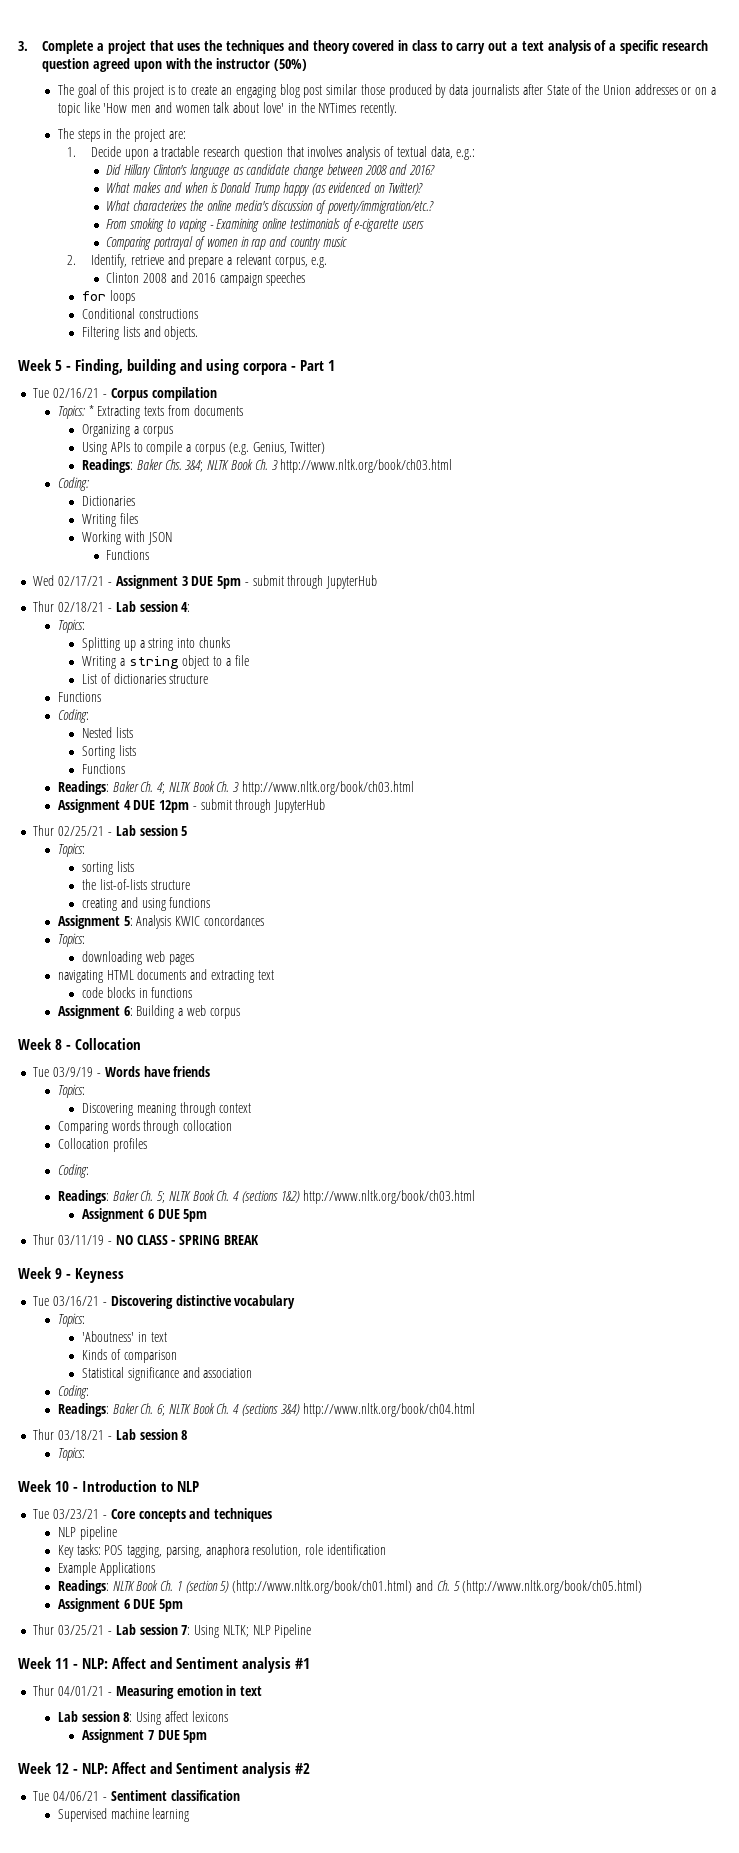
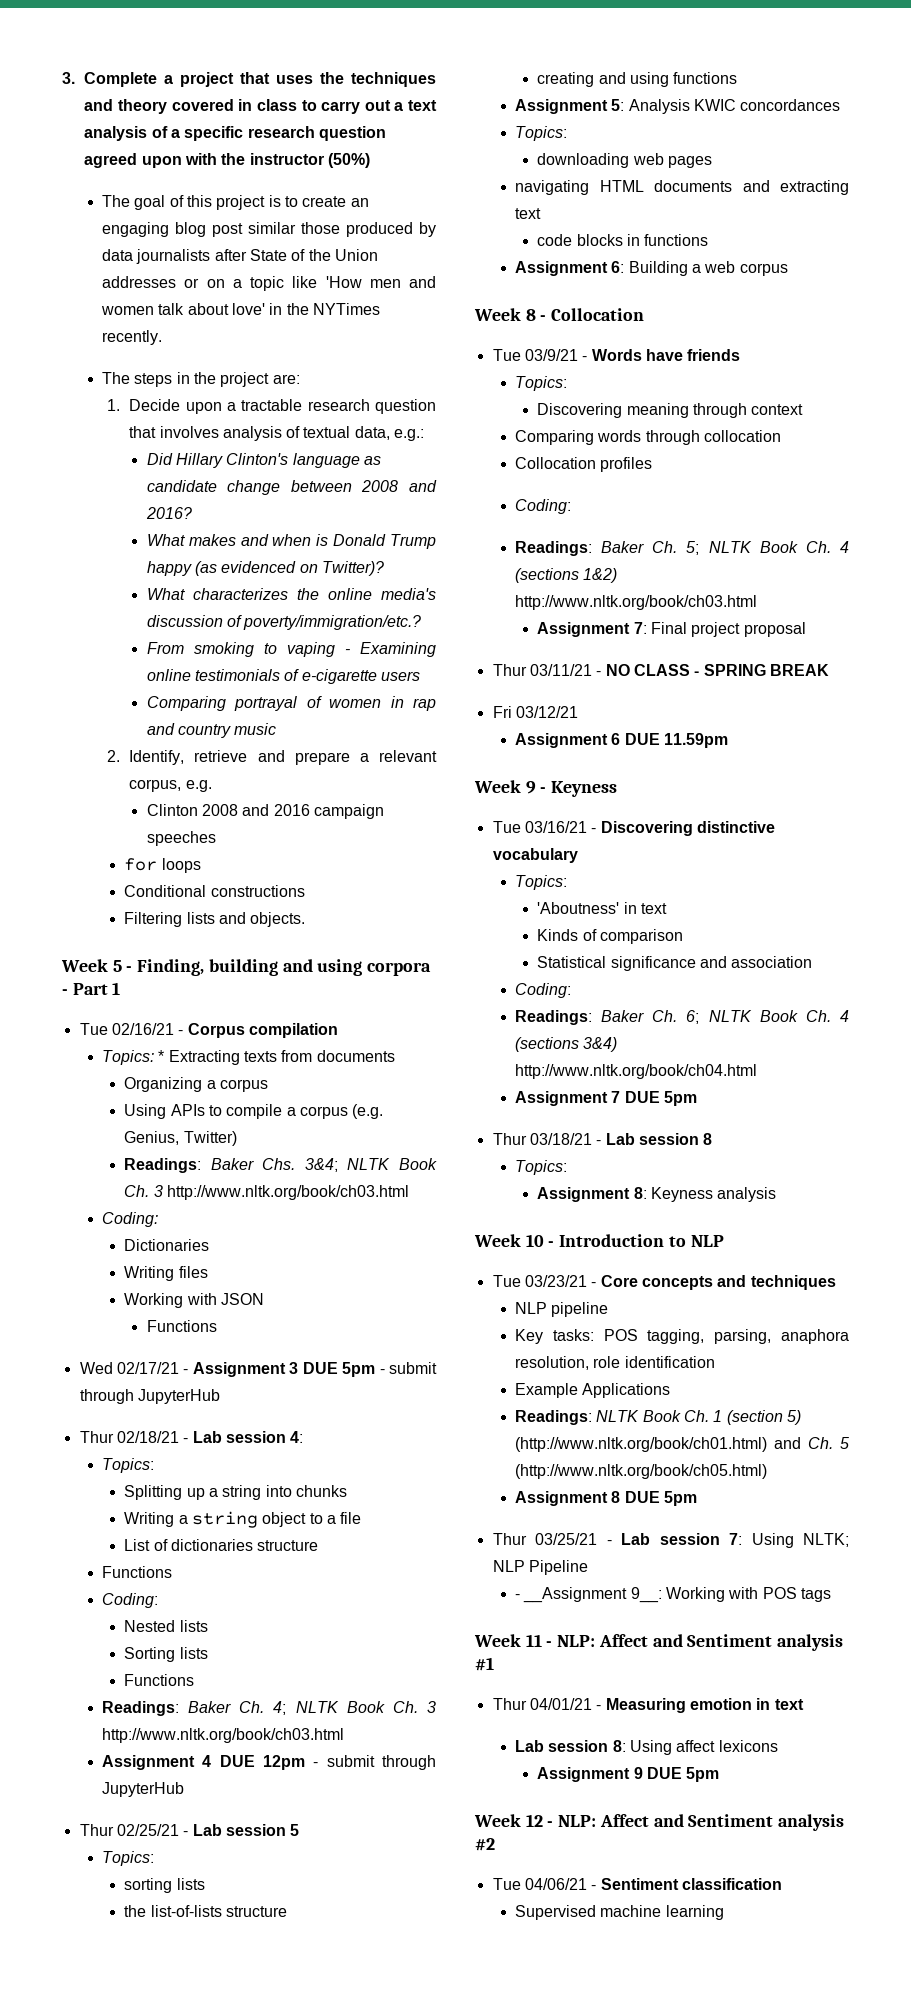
[53,1067,94,1077] 03/9/19 -> [524,349,578,361] 03/9/21
[147,1209,208,1222] [33,1234,105,1245] 6 DUE 5pm // Thur 03/11/19 -> [633,622,806,637] [492,664,592,676] 7: Final project proposal // Thur 03/11/21
(259, 1240) none -> [492,706,578,718] [514,733,728,748] // Fri 03/12/21 // Assignment 6 DUE 11.59pm
(475, 1410) none -> [514,1091,697,1106] // Assignment 7 DUE 5pm
(85, 1454) none -> [537,1187,777,1202] // Assignment 8: Keyness analysis
[123,1599,130,1609] 6 -> [611,1491,621,1503] 8
(312, 1631) none -> [514,1587,831,1603] // - __Assignment 9__: Working with POS tags
[147,1730,154,1740] 7 -> [633,1767,643,1779] 9

